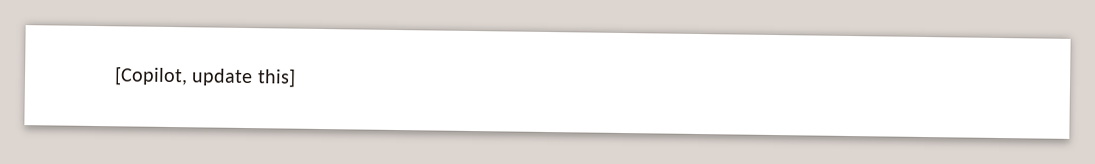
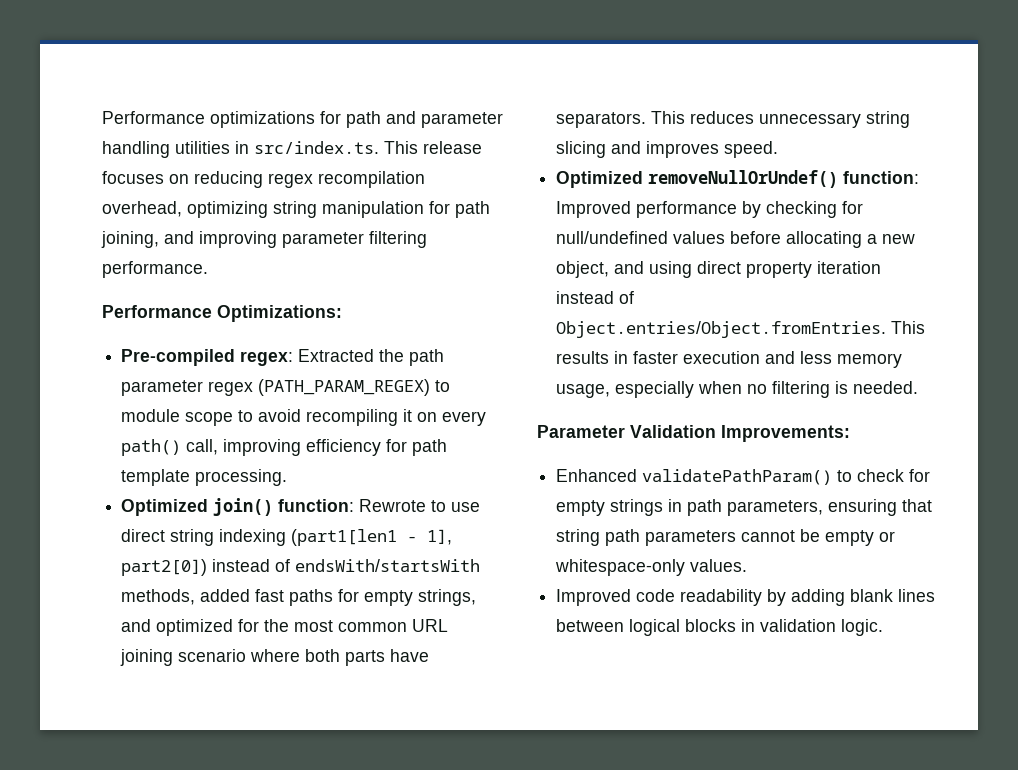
[114,66,296,88] [Copilot, update this] -> [102,111,503,128] [102,141,482,158] [102,171,425,188] [102,201,490,218] [101,231,427,248] [102,261,208,278] [102,305,342,322] [121,349,445,366] [121,379,451,396] [121,409,487,426] [121,439,448,456] [121,469,288,486] [121,498,481,516] [121,529,453,546] [121,559,481,576] [121,589,477,606] [121,619,449,636] [120,649,430,666] [556,111,911,128] [556,141,779,158] [556,170,920,188] [556,201,864,218] [556,231,916,248] [556,261,882,278] [556,291,635,304] [556,321,926,338] [556,351,903,368] [556,381,919,398] [537,425,850,442] [556,469,931,485] [556,499,933,516] [556,529,896,546] [555,559,748,576] [556,589,936,606] [556,619,884,636] Performance optimizations for path and parameter handling utilities in src/index.ts. This release focuses on reducing regex recompilation overhead, optimizing string manipulation for path joining, and improving parameter filtering performance. // Performance Optimizations: // Pre-compiled regex: Extracted the path parameter regex (PATH_PARAM_REGEX) to module scope to avoid recompiling it on every path() call, improving efficiency for path template processing. // Optimized join() function: Rewrote to use direct string indexing (part1[len1 - 1], part2[0]) instead of endsWith/startsWith methods, added fast paths for empty strings, and optimized for the most common URL joining scenario where both parts have separators. This reduces unnecessary string slicing and improves speed. // Optimized removeNullOrUndef() function: Improved performance by checking for null/undefined values before allocating a new object, and using direct property iteration instead of Object.entries/Object.fromEntries. This results in faster execution and less memory usage, especially when no filtering is needed. // Parameter Validation Improvements: // Enhanced validatePathParam() to check for empty strings in path parameters, ensuring that string path parameters cannot be empty or whitespace-only values. // Improved code readability by adding blank lines between logical blocks in validation logic.

